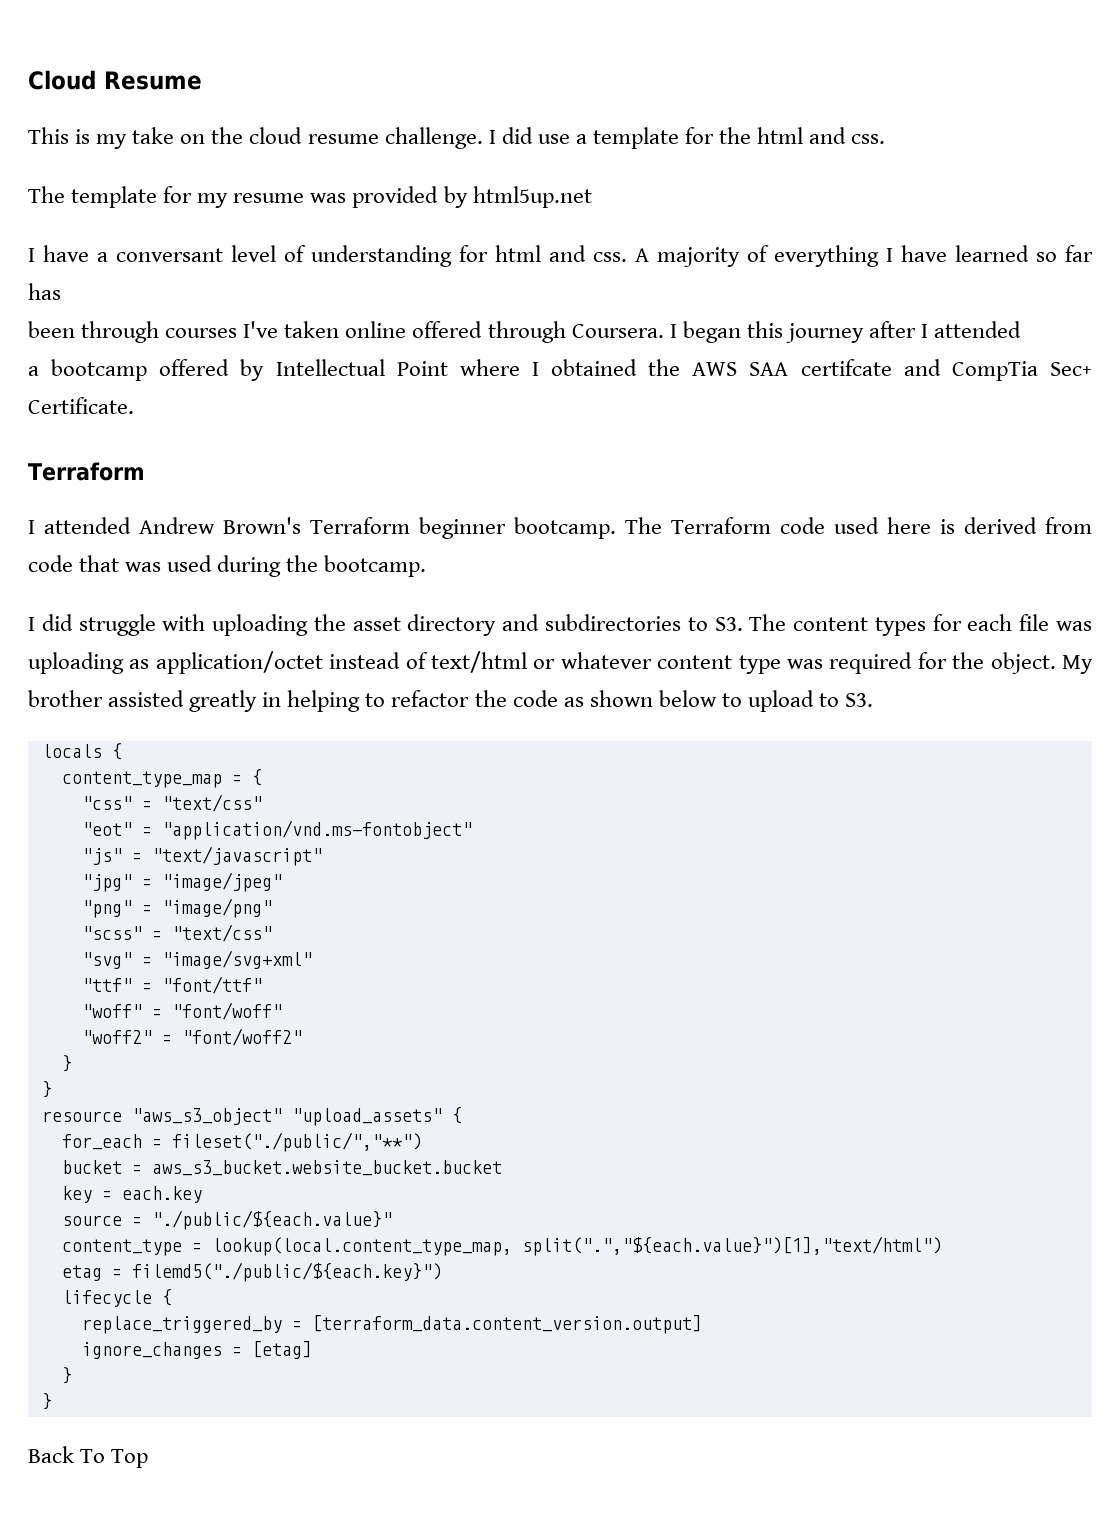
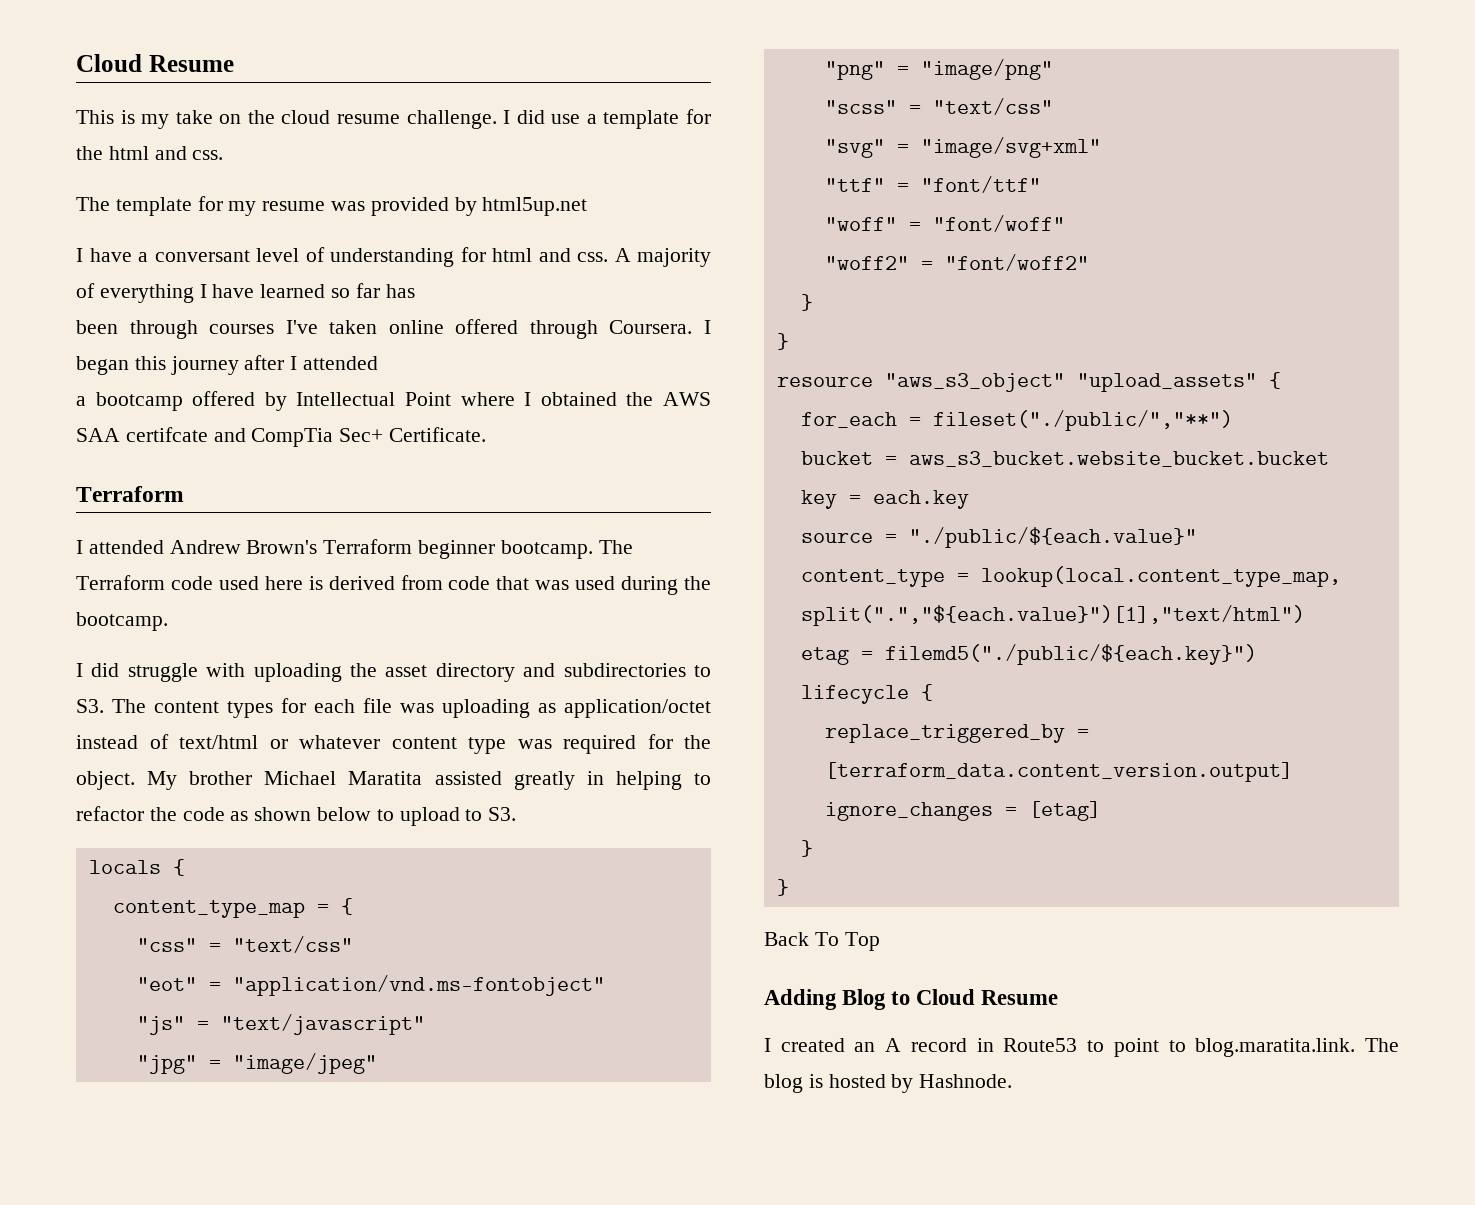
(103, 698) none -> [264,771,423,785] Michael Maratita
(149, 1458) none -> [764,989,1059,1010] [764,1038,1399,1057] [764,1074,1013,1093] // Adding Blog to Cloud Resume // I created an A record in Route53 to point to blog.maratita.link. The blog is hosted by Hashnode.

